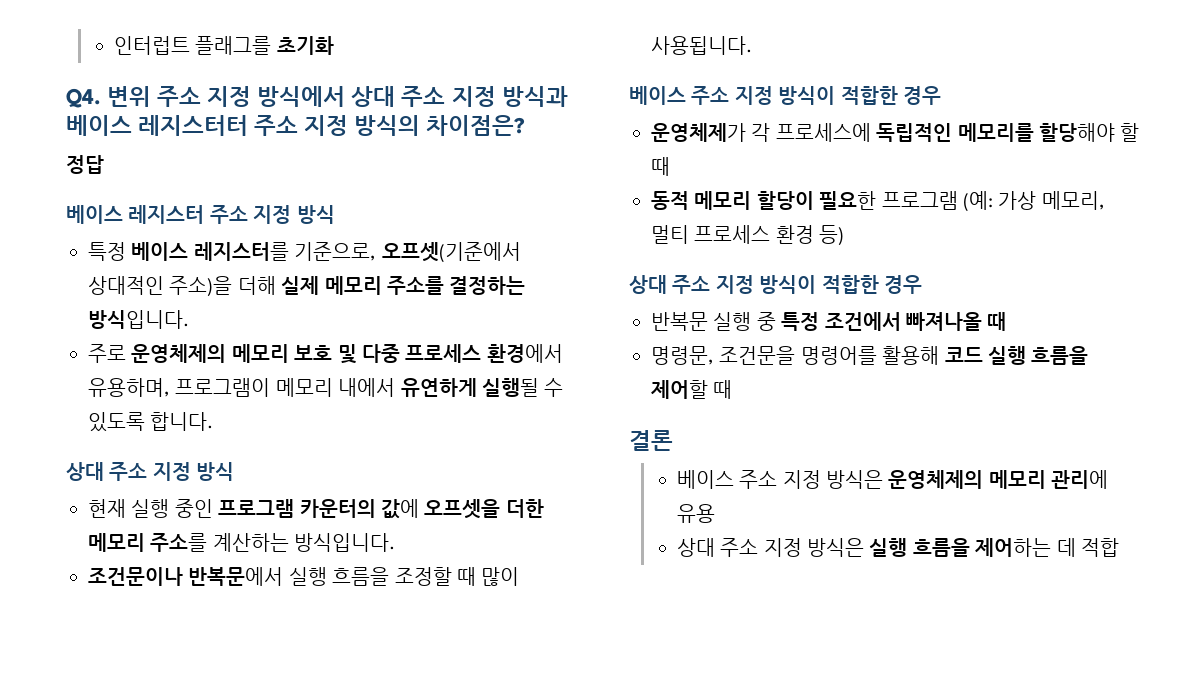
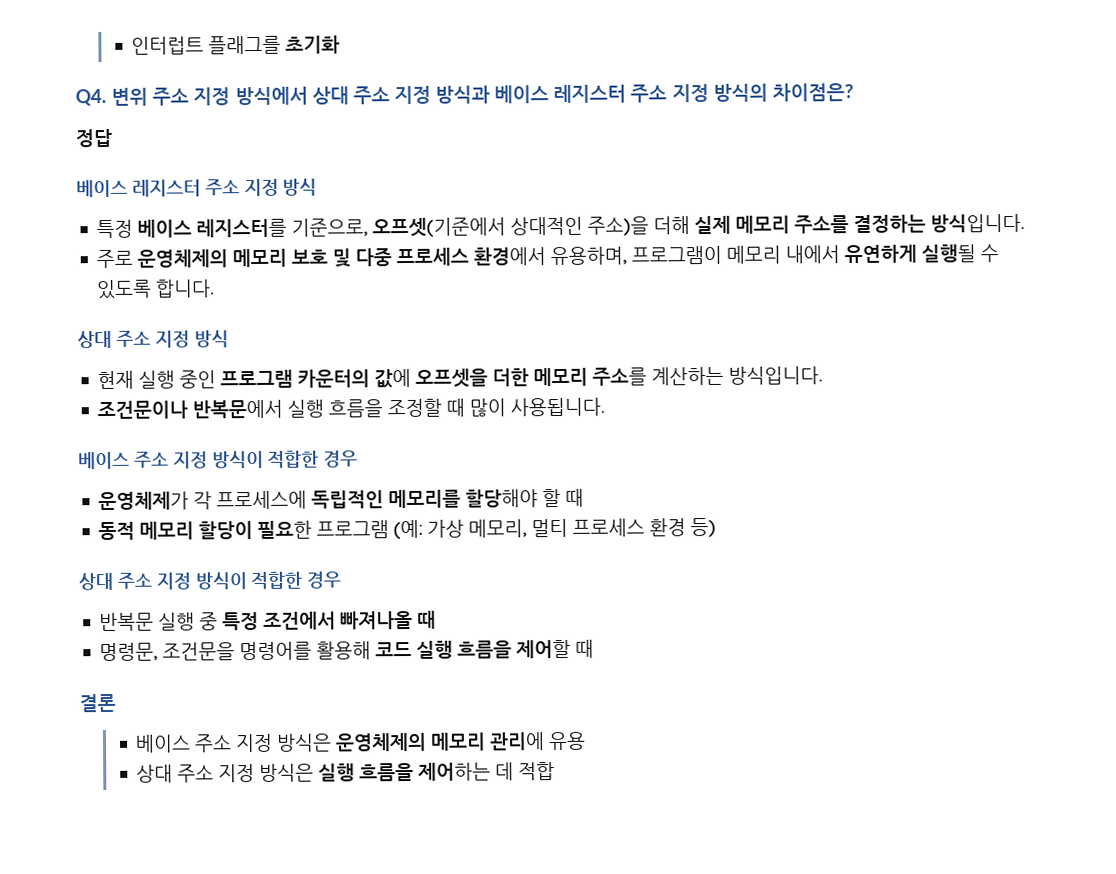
[138,115,249,136] 레지스터터 -> [553,84,627,104] 레지스터

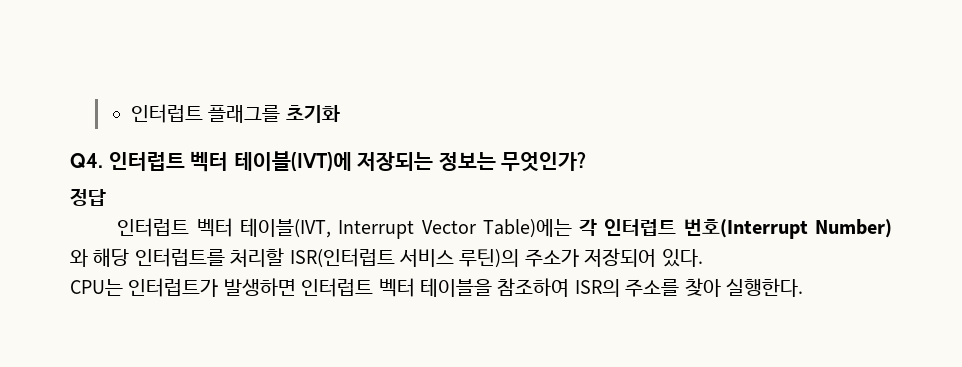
[111,83,854,106] [75,128,113,148] [76,178,318,198] [96,213,1026,239] [96,244,1000,269] [96,279,216,300] [77,330,229,349] [97,366,824,390] [97,397,606,420] [78,450,359,470] [98,488,585,511] [98,517,717,541] [78,571,342,591] [99,610,437,632] [99,639,595,662] [79,693,116,713] [135,731,587,753] [136,762,556,783] 변위 주소 지정 방식에서 상대 주소 지정 방식과 베이스 레지스터 주소 지정 방식의 차이점은? // 정답 // 베이스 레지스터 주소 지정 방식 // 특정 베이스 레지스터를 기준으로, 오프셋(기준에서 상대적인 주소)을 더해 실제 메모리 주소를 결정하는 방식입니다. // 주로 운영체제의 메모리 보호 및 다중 프로세스 환경에서 유용하며, 프로그램이 메모리 내에서 유연하게 실행될 수 있도록 합니다. // 상대 주소 지정 방식 // 현재 실행 중인 프로그램 카운터의 값에 오프셋을 더한 메모리 주소를 계산하는 방식입니다. // 조건문이나 반복문에서 실행 흐름을 조정할 때 많이 사용됩니다. // 베이스 주소 지정 방식이 적합한 경우 // 운영체제가 각 프로세스에 독립적인 메모리를 할당해야 할 때 // 동적 메모리 할당이 필요한 프로그램 (예: 가상 메모리, 멀티 프로세스 환경 등) // 상대 주소 지정 방식이 적합한 경우 // 반복문 실행 중 특정 조건에서 빠져나올 때 // 명령문, 조건문을 명령어를 활용해 코드 실행 흐름을 제어할 때 // 결론 // 베이스 주소 지정 방식은 운영체제의 메모리 관리에 유용 // 상대 주소 지정 방식은 실행 흐름을 제어하는 데 적합 -> [108,151,587,172] [70,188,106,206] [117,218,893,239] [70,248,703,268] [70,278,803,297] 인터럽트 벡터 테이블(IVT)에 저장되는 정보는 무엇인가? // 정답 // 인터럽트 벡터 테이블(IVT, Interrupt Vector Table)에는 각 인터럽트 번호(Interrupt Number) 와 해당 인터럽트를 처리할 ISR(인터럽트 서비스 루틴)의 주소가 저장되어 있다. // CPU는 인터럽트가 발생하면 인터럽트 벡터 테이블을 참조하여 ISR의 주소를 찾아 실행한다.

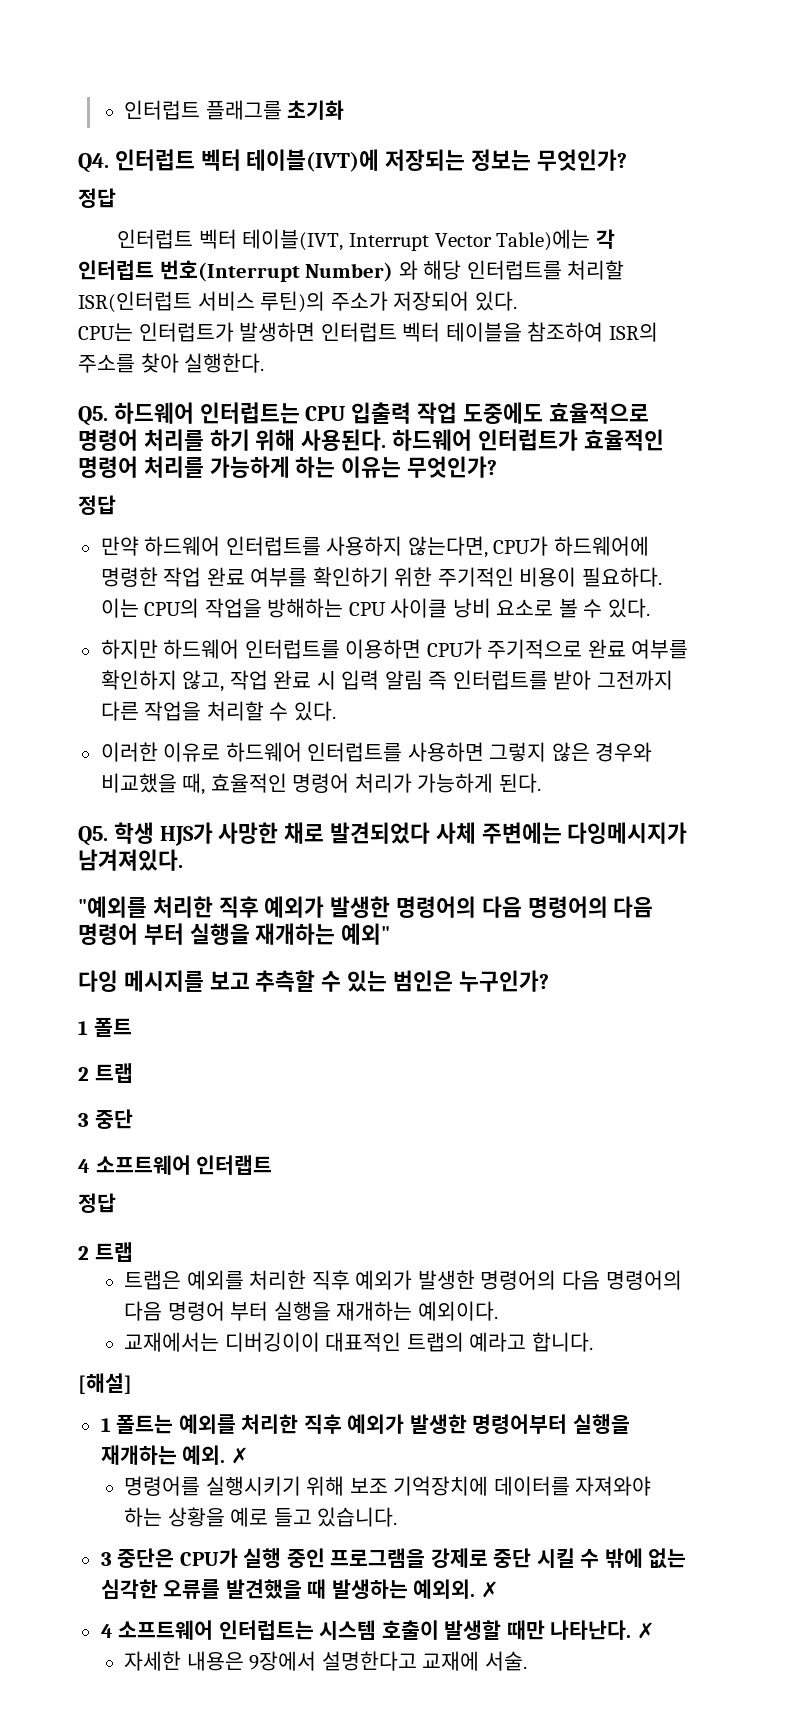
(803, 287) none -> [78,402,649,426] [78,429,664,451] [78,456,498,478] [78,495,116,515] [100,536,649,558] [100,567,662,587] [100,598,650,618] [100,639,689,659] [100,670,673,692] [100,701,336,721] [100,742,653,762] [100,773,541,795] [78,822,688,846] [78,849,183,871] [78,896,654,918] [78,923,391,945] [78,970,549,992] [78,1017,132,1037] [78,1063,133,1083] [78,1109,133,1129] [78,1155,273,1175] [78,1193,116,1213] [78,1242,133,1262] [124,1270,682,1290] [124,1301,498,1321] [124,1332,593,1352] [78,1373,132,1394] [100,1414,630,1434] [100,1445,249,1465] [124,1476,652,1496] [124,1507,398,1527] [100,1548,687,1569] [100,1579,499,1599] [100,1620,655,1640] [124,1651,527,1671] // Q5. 하드웨어 인터럽트는 CPU 입출력 작업 도중에도 효율적으로 명령어 처리를 하기 위해 사용된다. 하드웨어 인터럽트가 효율적인 명령어 처리를 가능하게 하는 이유는 무엇인가? // 정답 // 만약 하드웨어 인터럽트를 사용하지 않는다면, CPU가 하드웨어에 명령한 작업 완료 여부를 확인하기 위한 주기적인 비용이 필요하다. 이는 CPU의 작업을 방해하는 CPU 사이클 낭비 요소로 볼 수 있다. // 하지만 하드웨어 인터럽트를 이용하면 CPU가 주기적으로 완료 여부를 확인하지 않고, 작업 완료 시 입력 알림 즉 인터럽트를 받아 그전까지 다른 작업을 처리할 수 있다. // 이러한 이유로 하드웨어 인터럽트를 사용하면 그렇지 않은 경우와 비교했을 때, 효율적인 명령어 처리가 가능하게 된다. // Q5. 학생 HJS가 사망한 채로 발견되었다 사체 주변에는 다잉메시지가 남겨져있다. // "예외를 처리한 직후 예외가 발생한 명령어의 다음 명령어의 다음 명령어 부터 실행을 재개하는 예외" // 다잉 메시지를 보고 추측할 수 있는 범인은 누구인가? // 1 폴트 // 2 트랩 // 3 중단 // 4 소프트웨어 인터랩트 // 정답 // 2 트랩 // 트랩은 예외를 처리한 직후 예외가 발생한 명령어의 다음 명령어의 다음 명령어 부터 실행을 재개하는 예외이다. // 교재에서는 디버깅이이 대표적인 트랩의 예라고 합니다. // [해설] // 1 폴트는 예외를 처리한 직후 예외가 발생한 명령어부터 실행을 재개하는 예외. ✗ // 명령어를 실행시키기 위해 보조 기억장치에 데이터를 자져와야 하는 상황을 예로 들고 있습니다. // 3 중단은 CPU가 실행 중인 프로그램을 강제로 중단 시킬 수 밖에 없는 심각한 오류를 발견했을 때 발생하는 예외외. ✗ // 4 소프트웨어 인터럽트는 시스템 호출이 발생할 때만 나타난다. ✗ // 자세한 내용은 9장에서 설명한다고 교재에 서술.

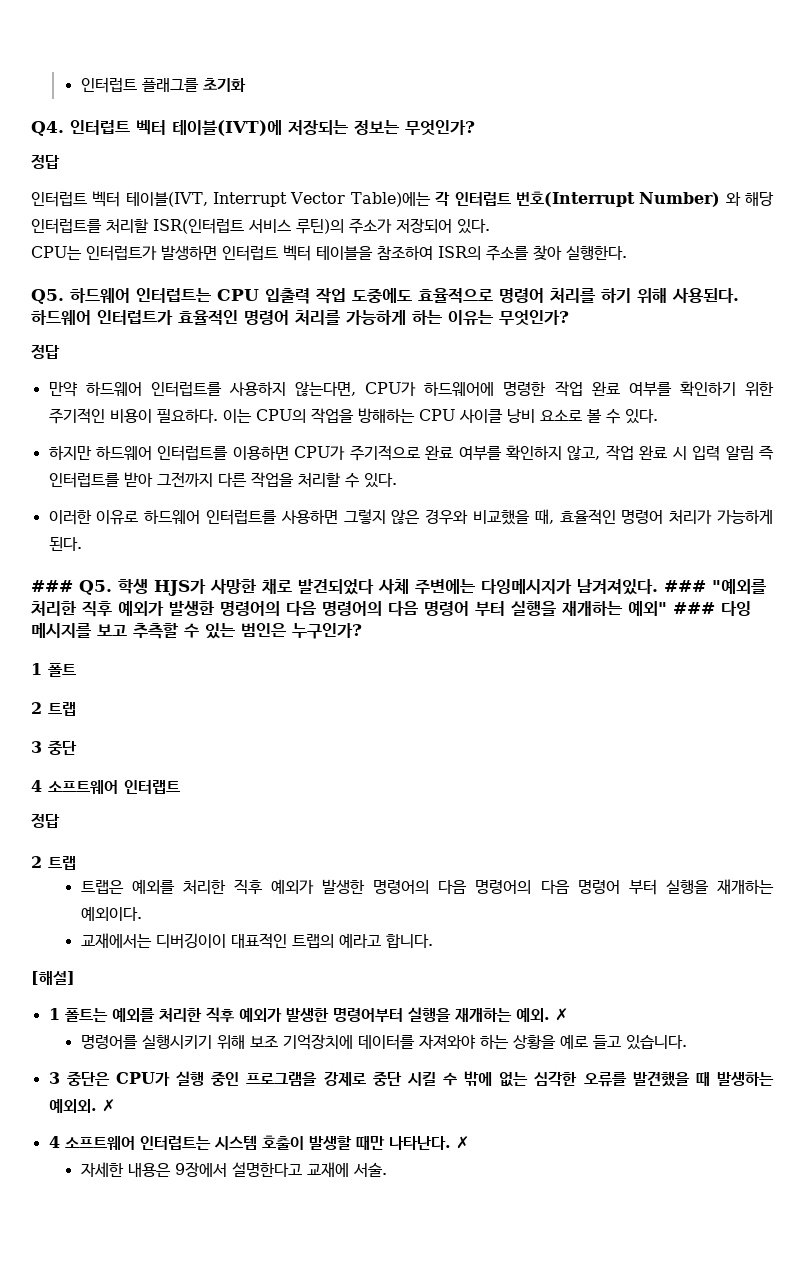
(541, 783) none -> [31,580,73,592] ###
(183, 860) // -> [664,580,706,592] ###
(391, 934) // -> [673,602,715,614] ###

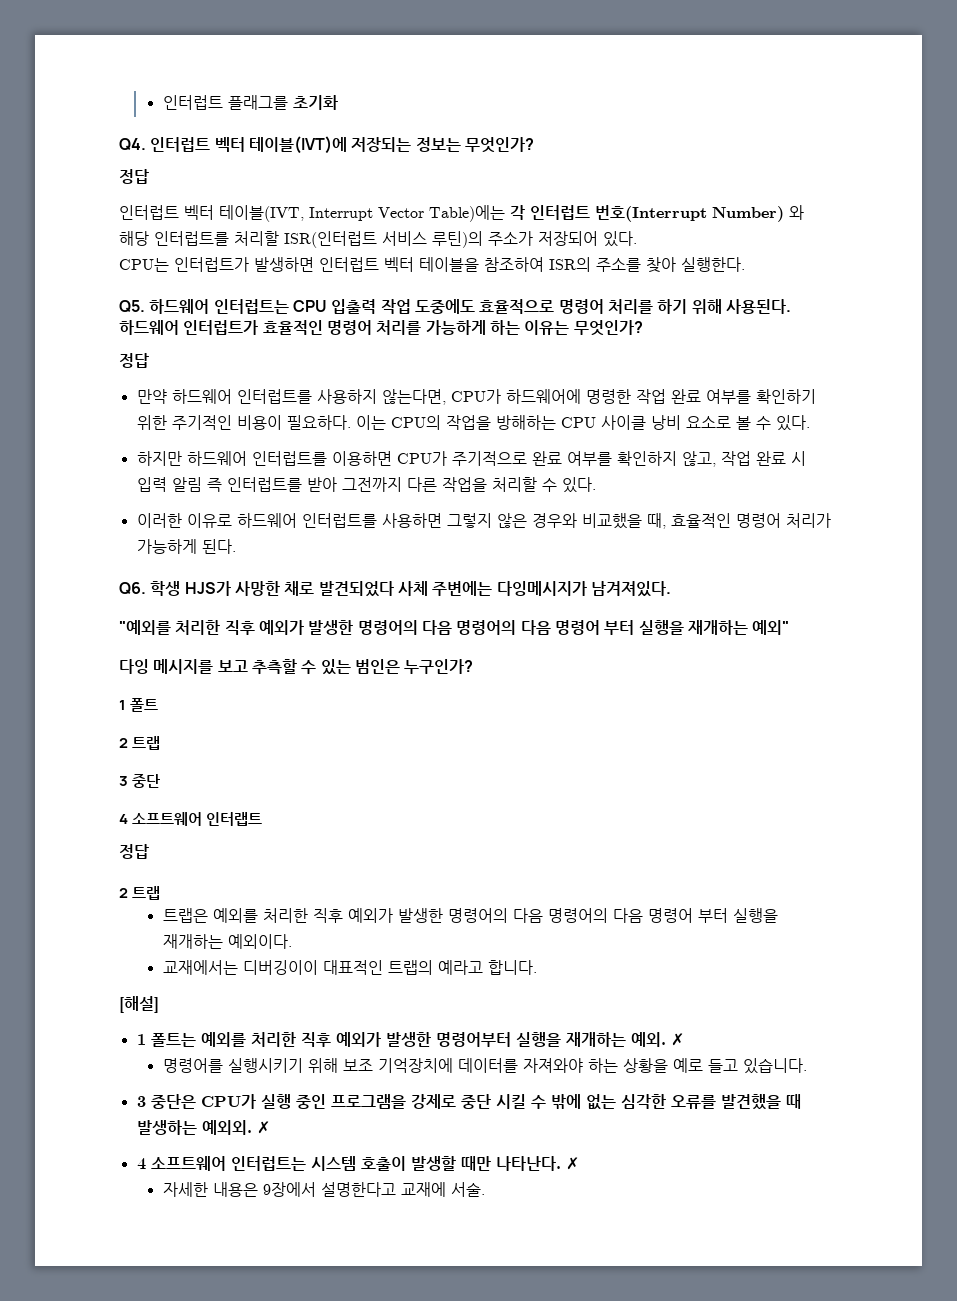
[31,580,112,595] ### Q5. -> [119,582,146,595] Q6.
[664,580,706,592] ### -> (671, 589) //
[673,602,715,614] ### -> (790, 627) //

